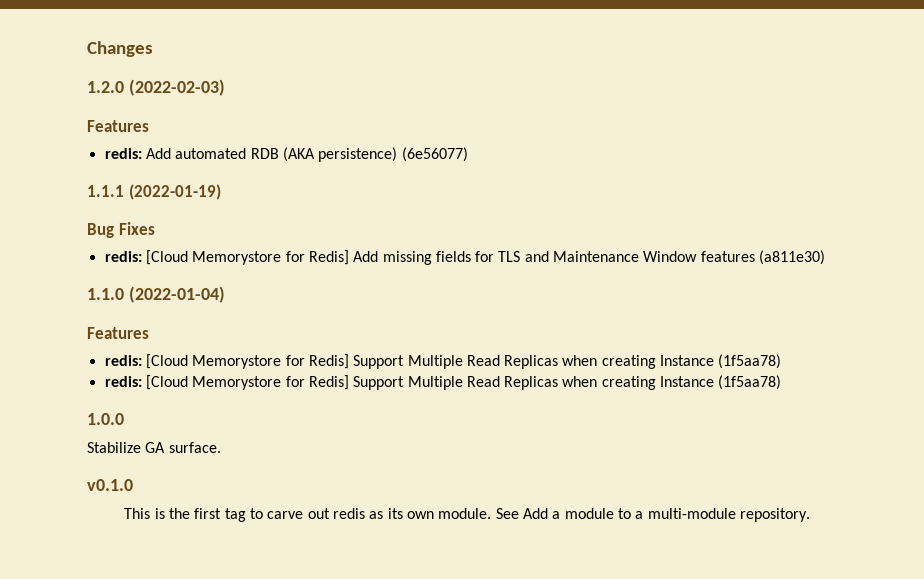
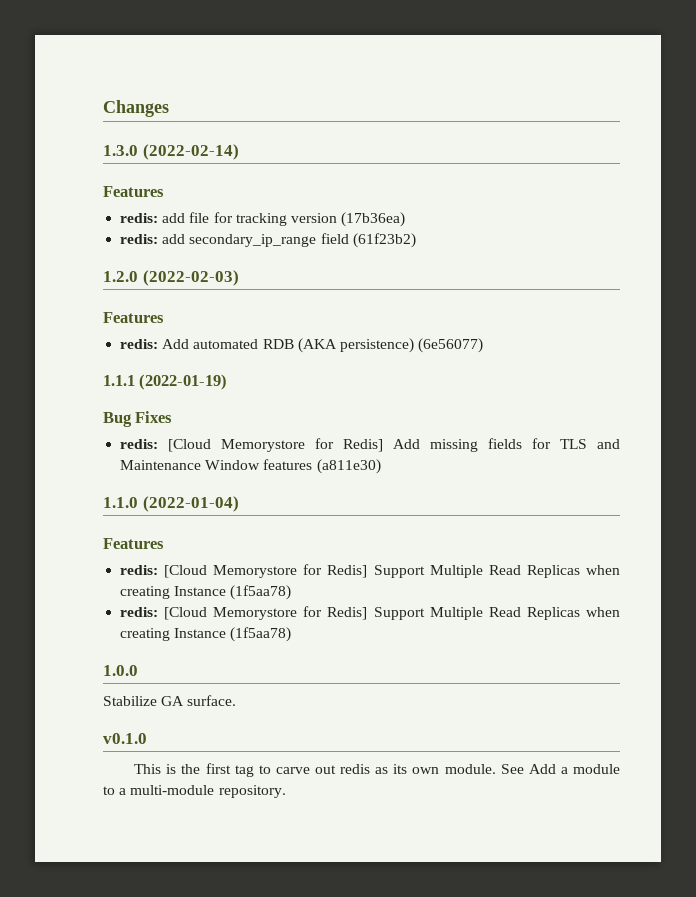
(153, 49) none -> [103,144,239,160] [103,186,164,197] [120,212,406,227] [120,233,416,248] // 1.3.0 (2022-02-14) // Features // redis: add file for tracking version (17b36ea) // redis: add secondary_ip_range field (61f23b2)

